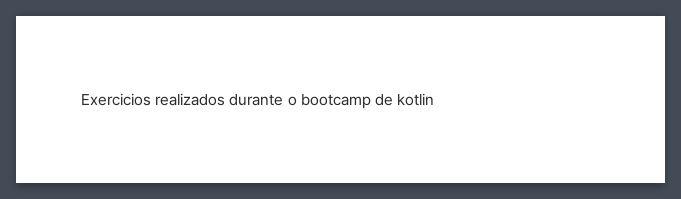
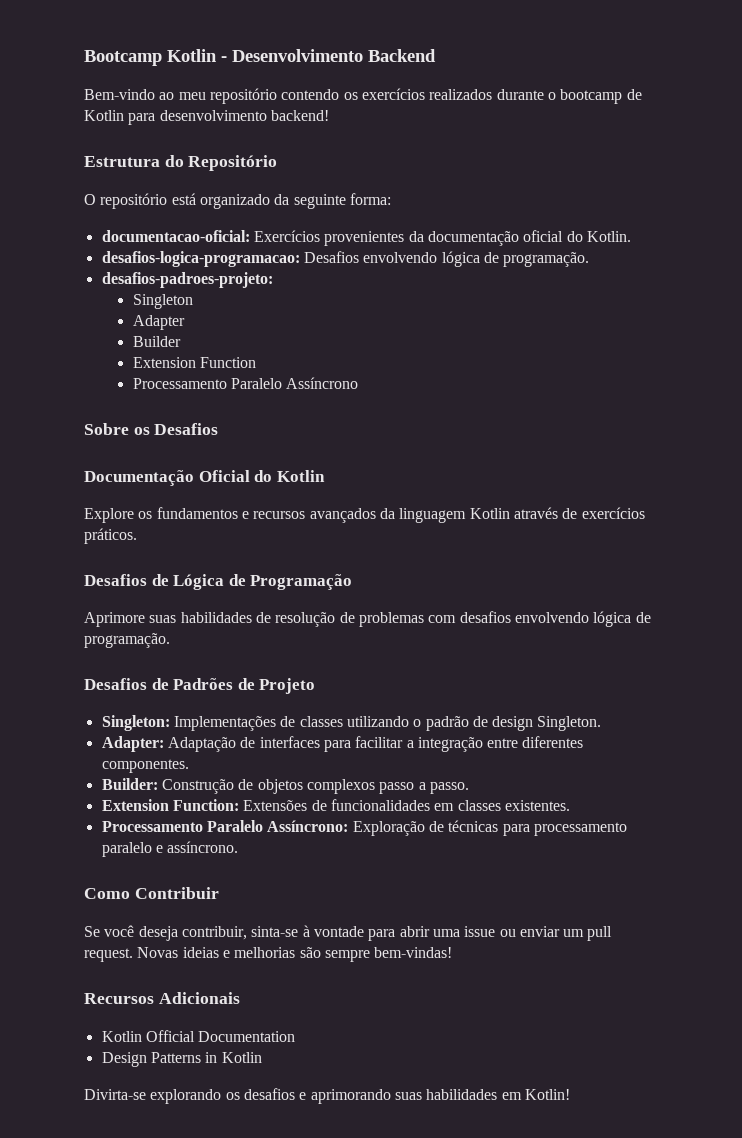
[81,93,151,106] Exercicios -> [84,49,436,66] [84,88,425,104] Bootcamp Kotlin - Desenvolvimento Backend // Bem-vindo ao meu repositório contendo os exercícios
[397,93,435,106] kotlin -> [84,110,329,125] [84,155,278,171] [84,193,391,209] [101,230,631,246] [101,251,590,267] [101,272,273,288] [132,294,193,309] [132,315,185,330] [132,336,181,347] [132,357,256,368] [132,377,359,389] [84,423,219,435] [84,470,325,486] [84,507,645,523] [84,528,137,544] [84,574,353,590] [84,611,651,627] [84,633,170,648] [84,678,316,694] [101,715,602,731] [101,736,584,752] [101,759,189,773] [101,778,469,794] [101,799,570,811] [101,820,627,836] [101,841,239,857] [84,887,219,899] [84,925,613,941] [84,947,453,962] [84,992,240,1004] [101,1030,296,1042] [101,1052,262,1067] [84,1088,570,1104] Kotlin para desenvolvimento backend! // Estrutura do Repositório // O repositório está organizado da seguinte forma: // documentacao-oficial: Exercícios provenientes da documentação oficial do Kotlin. // desafios-logica-programacao: Desafios envolvendo lógica de programação. // desafios-padroes-projeto: // Singleton // Adapter // Builder // Extension Function // Processamento Paralelo Assíncrono // Sobre os Desafios // Documentação Oficial do Kotlin // Explore os fundamentos e recursos avançados da linguagem Kotlin através de exercícios práticos. // Desafios de Lógica de Programação // Aprimore suas habilidades de resolução de problemas com desafios envolvendo lógica de programação. // Desafios de Padrões de Projeto // Singleton: Implementações de classes utilizando o padrão de design Singleton. // Adapter: Adaptação de interfaces para facilitar a integração entre diferentes componentes. // Builder: Construção de objetos complexos passo a passo. // Extension Function: Extensões de funcionalidades em classes existentes. // Processamento Paralelo Assíncrono: Exploração de técnicas para processamento paralelo e assíncrono. // Como Contribuir // Se você deseja contribuir, sinta-se à vontade para abrir uma issue ou enviar um pull request. Novas ideias e melhorias são sempre bem-vindas! // Recursos Adicionais // Kotlin Official Documentation // Design Patterns in Kotlin // Divirta-se explorando os desafios e aprimorando suas habilidades em Kotlin!

